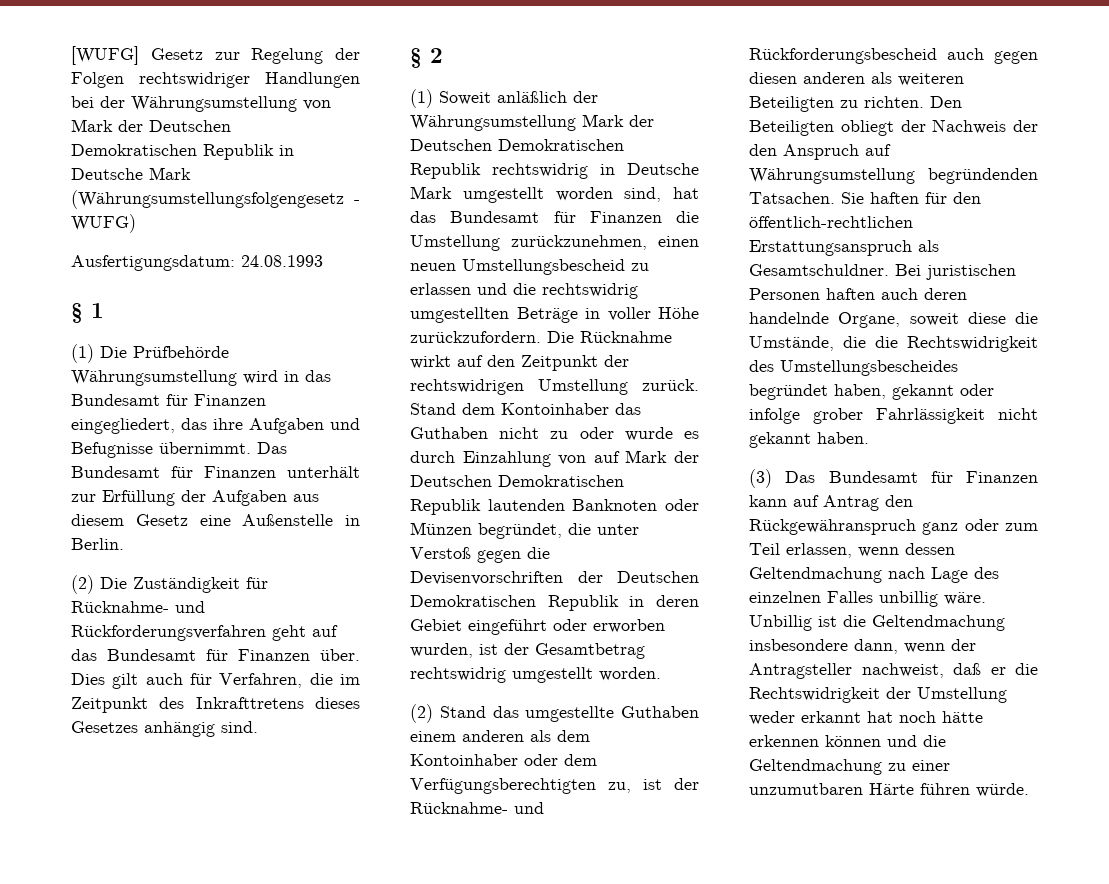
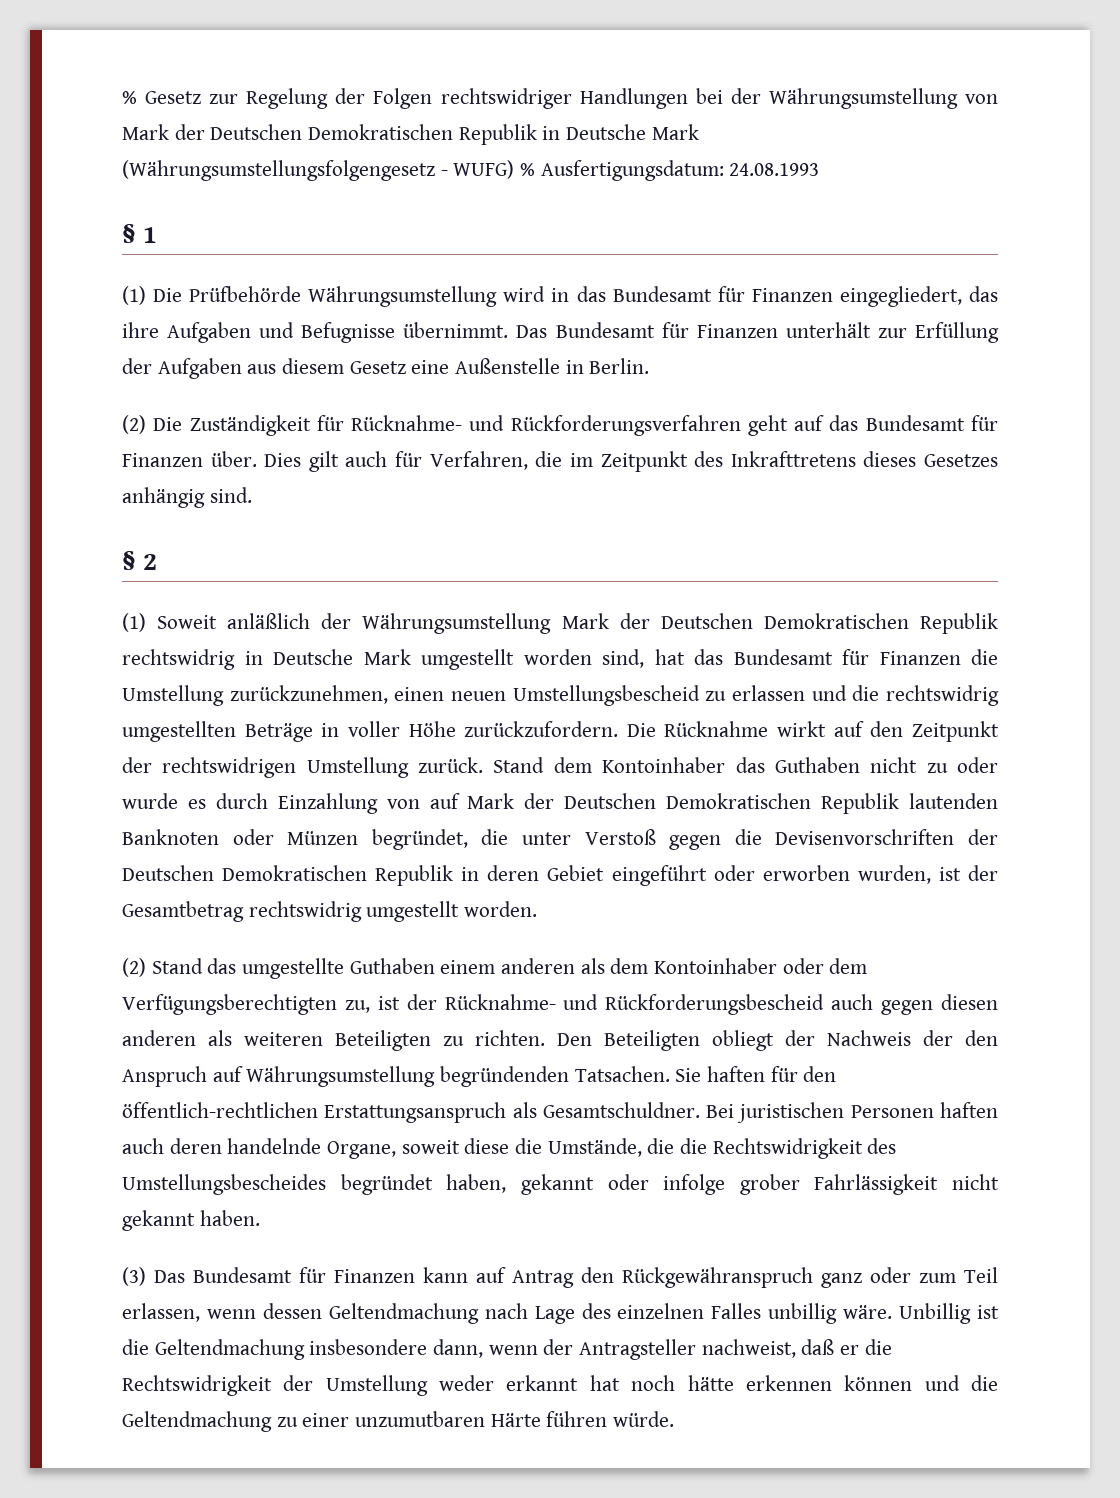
[71,46,139,65] [WUFG] -> [122,91,137,104] %
(136, 223) // -> [520,163,536,176] %

